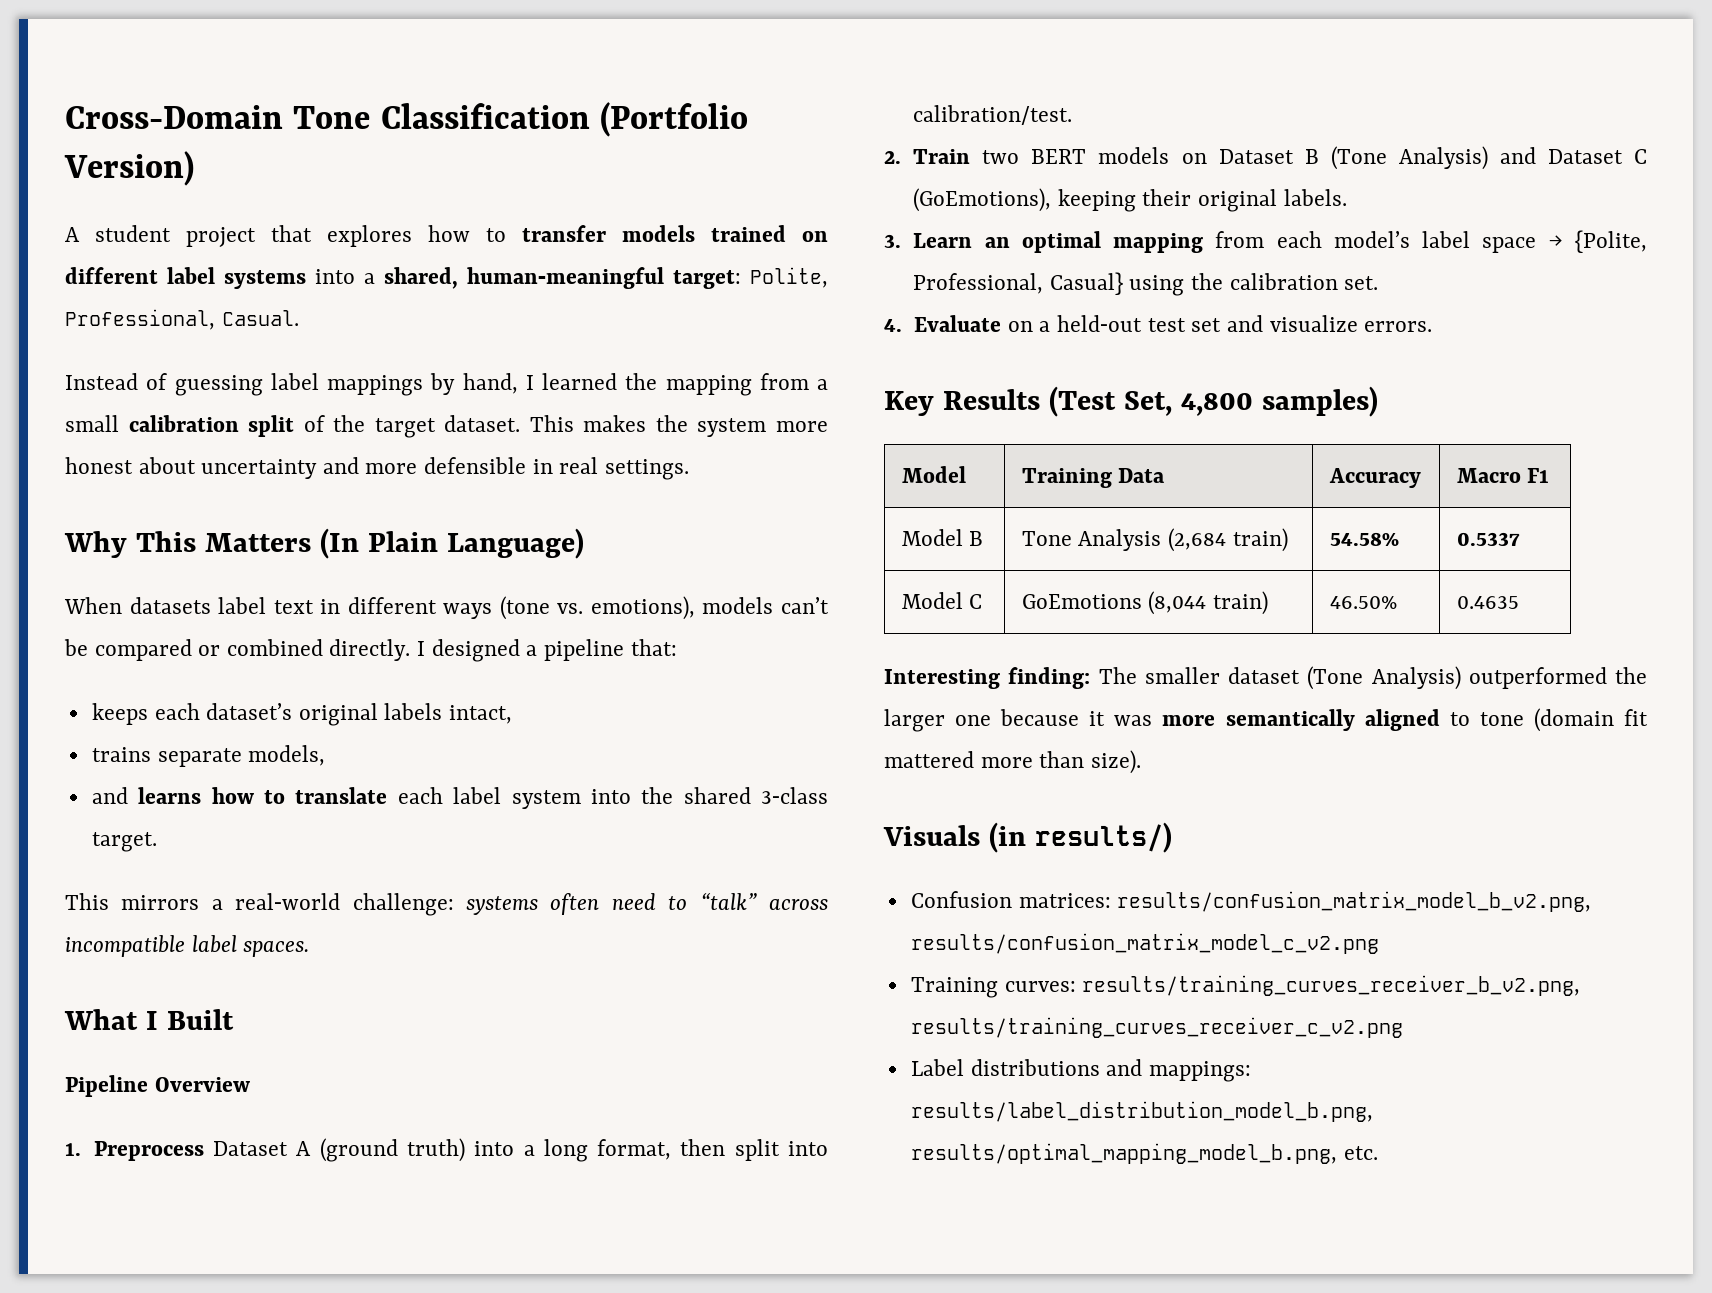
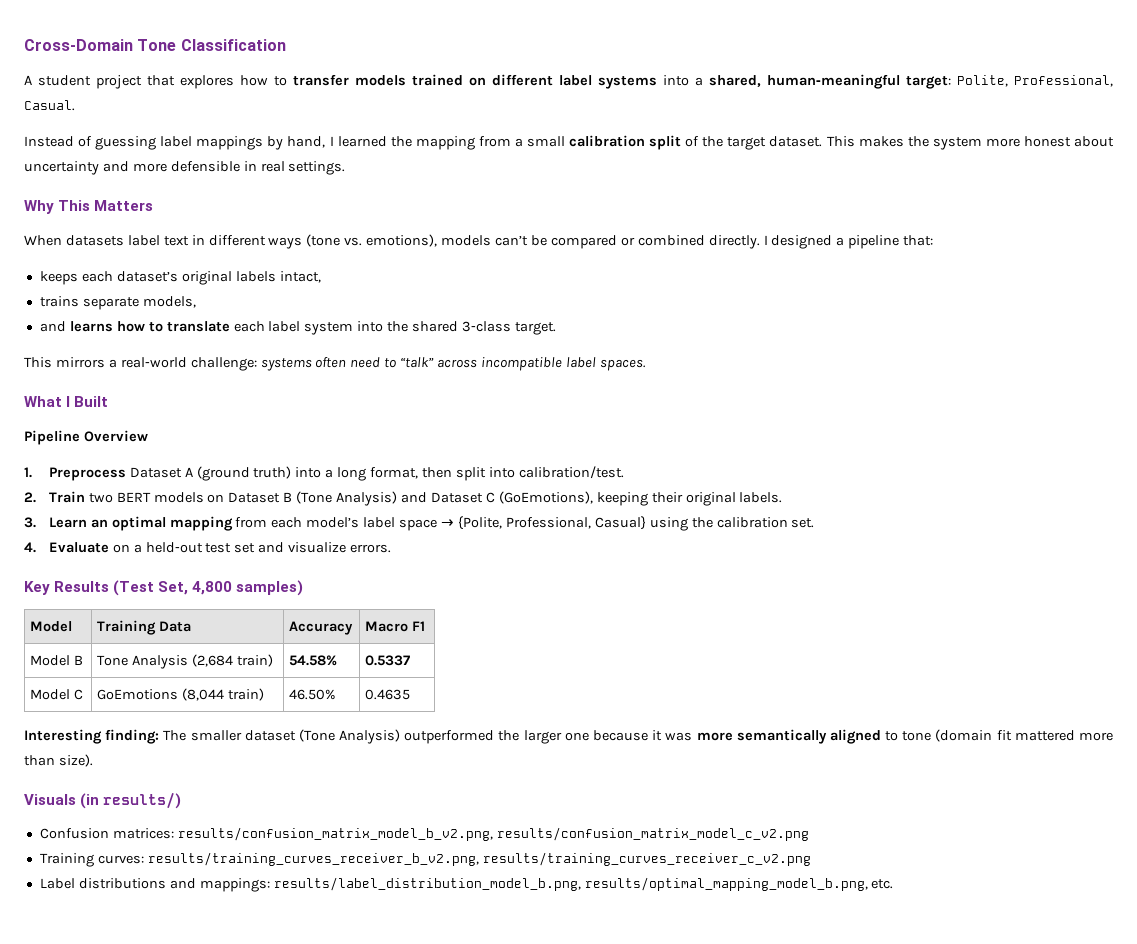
[599,102,748,137] [64,151,194,186] (Portfolio Version) -> (286, 45) none
[319,528,584,559] (In Plain Language) -> (154, 205) none

